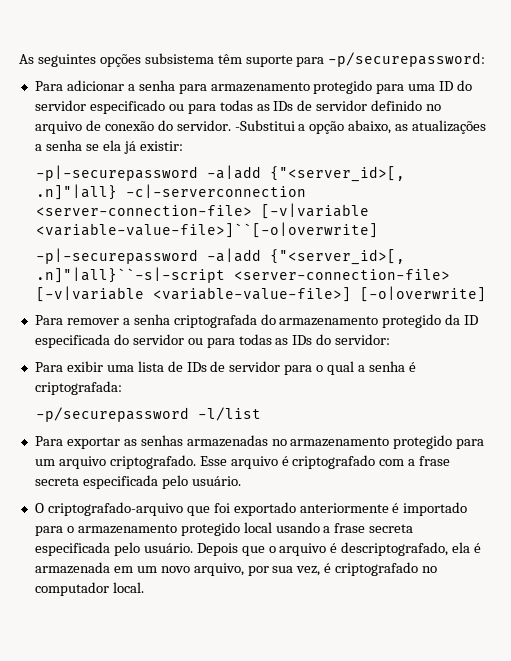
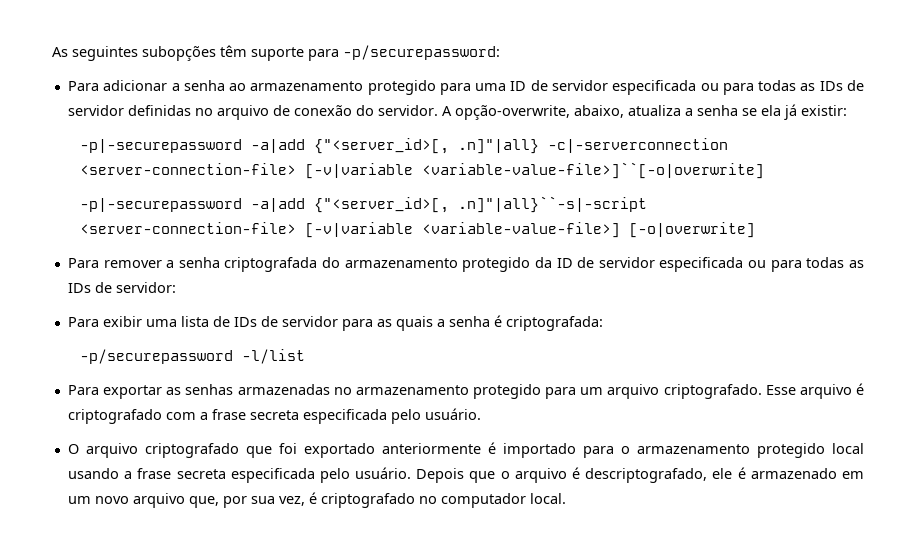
[99,53,214,67] opções subsistema -> [142,46,216,61] subopções
[178,84,207,94] para -> [229,83,247,91] ao
[457,80,473,91] [34,100,165,114] do servidor especificado -> [530,80,697,95] de servidor especificada
[371,100,423,111] definido -> [127,105,191,116] definidas
[234,120,487,134] -Substitui a opção abaixo, as atualizações -> [441,105,681,120] A opção-overwrite, abaixo, atualiza
[34,334,332,348] especificada do servidor ou para todas as IDs do -> [577,257,864,272] [67,282,112,293] de servidor especificada ou para todas as IDs de
[316,361,355,375] o qual -> [376,316,433,331] as quais
[47,502,183,516] criptografado-arquivo -> [85,443,239,458] arquivo criptografado
[452,542,482,553] [34,562,110,574] ela é armazenada -> [712,467,837,479] ele é armazenado
[193,563,244,576] arquivo, -> [132,493,219,508] arquivo que,

